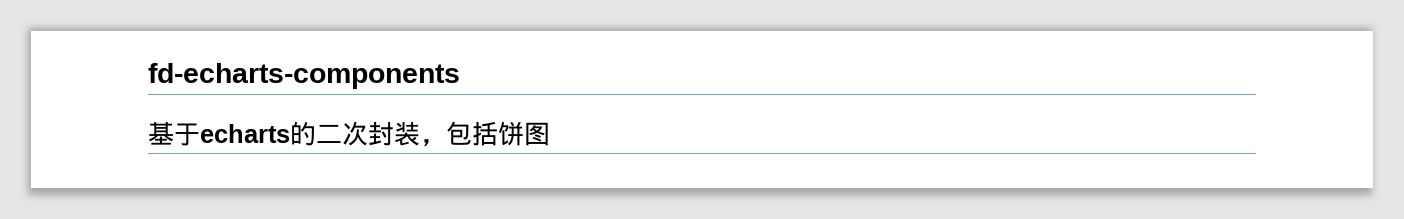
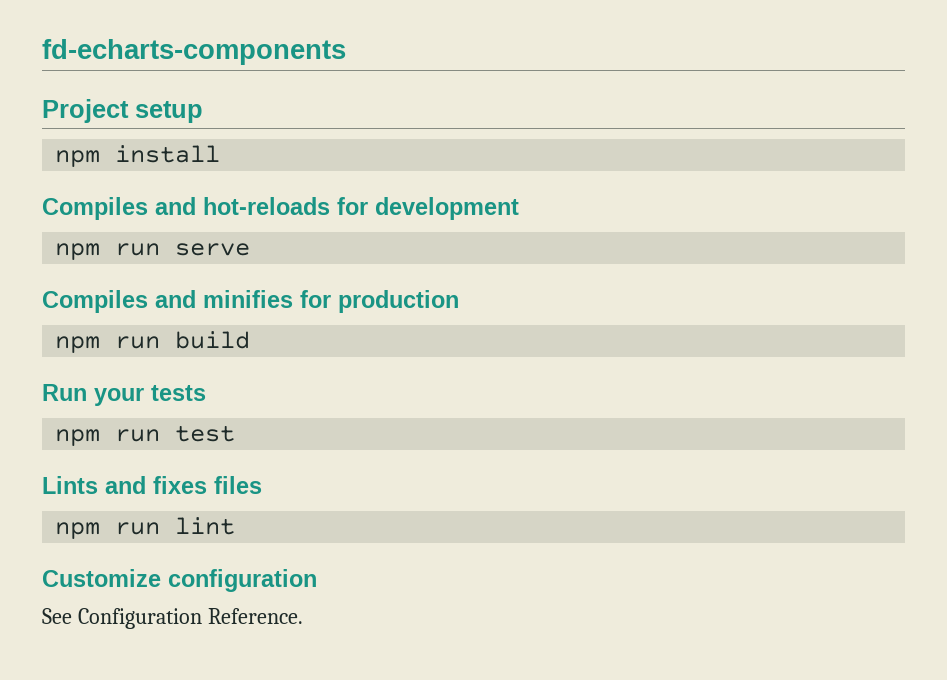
[148,121,550,147] 基于echarts的二次封装，包括饼图 -> [42,99,203,123] [55,145,221,167] [42,197,519,220] [55,243,251,260] [42,290,459,313] [55,331,251,353] [42,384,206,406] [55,425,236,446] [42,476,262,494] [55,517,236,539] [42,569,317,592] [42,608,303,629] Project setup // npm install // Compiles and hot-reloads for development // npm run serve // Compiles and minifies for production // npm run build // Run your tests // npm run test // Lints and fixes files // npm run lint // Customize configuration // See Configuration Reference.

